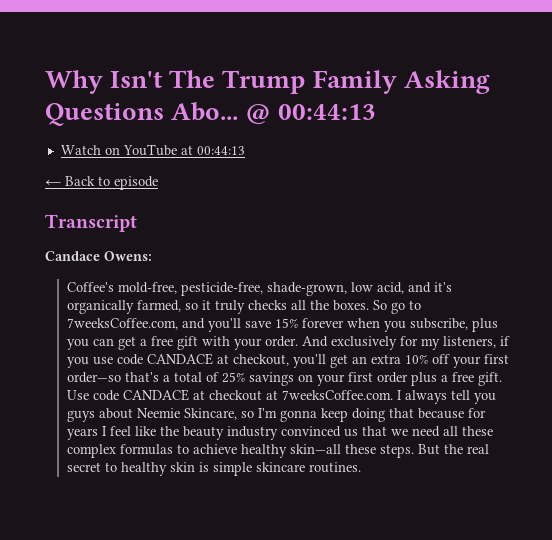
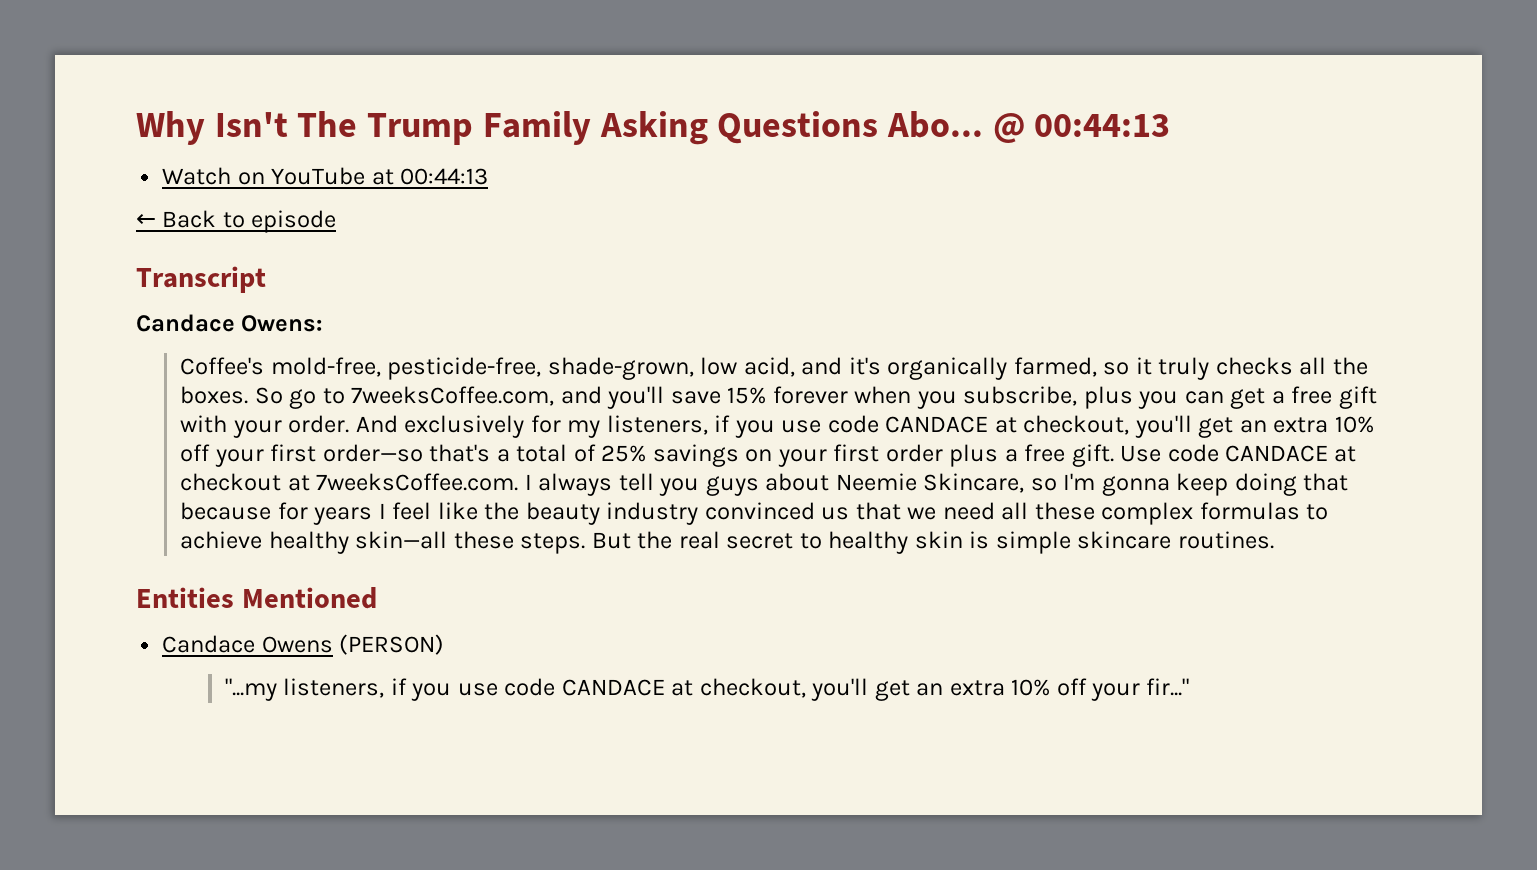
(361, 467) none -> [136,587,377,609] [162,634,445,655] [224,678,1190,701] // Entities Mentioned // Candace Owens (PERSON) // "...my listeners, if you use code CANDACE at checkout, you'll get an extra 10% off your fir..."

